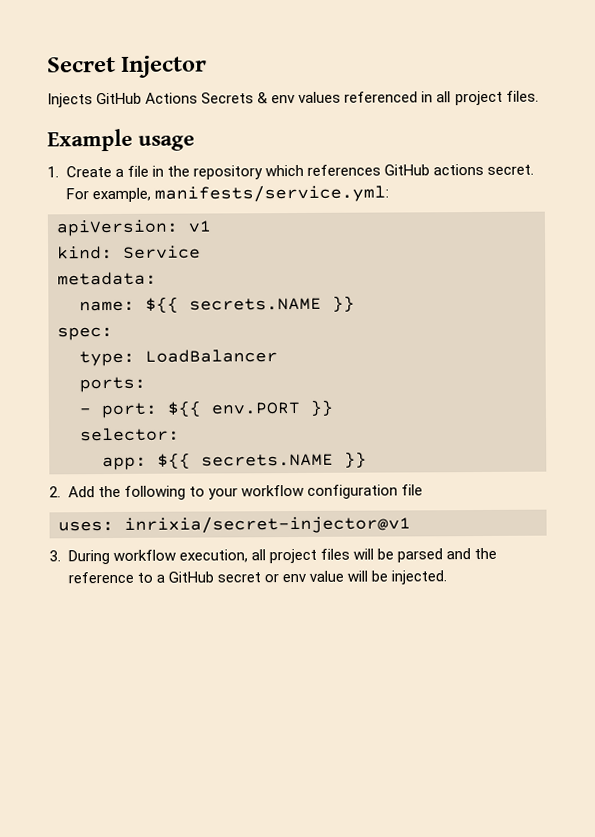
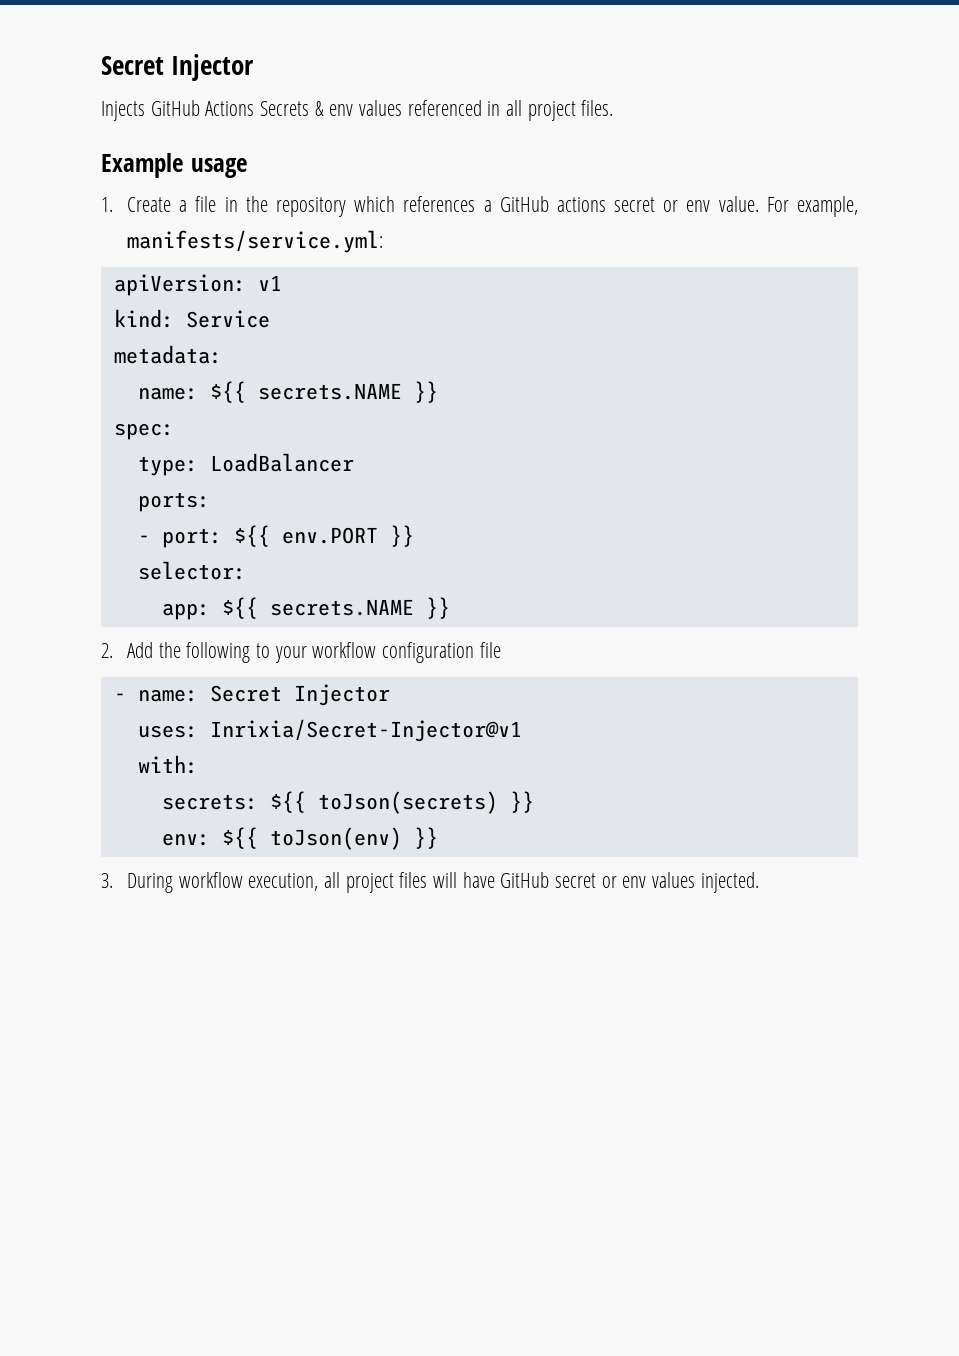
(381, 170) none -> [483,200,492,212] a
[487,164,534,175] secret. -> [614,196,759,212] secret or env value.
[58,515,411,534] uses: inrixia/secret-injector@v1 -> [113,684,390,706] [137,719,522,742] [137,755,198,774] [161,791,534,814] [161,827,438,850] - name: Secret Injector // uses: Inrixia/Secret-Injector@v1 // with: // secrets: ${{ toJson(secrets) }} // env: ${{ toJson(env) }}
[376,547,498,563] [67,571,165,584] be parsed and the reference to a -> [462,872,495,888] have
[308,570,388,582] value will be -> [652,872,696,888] values

